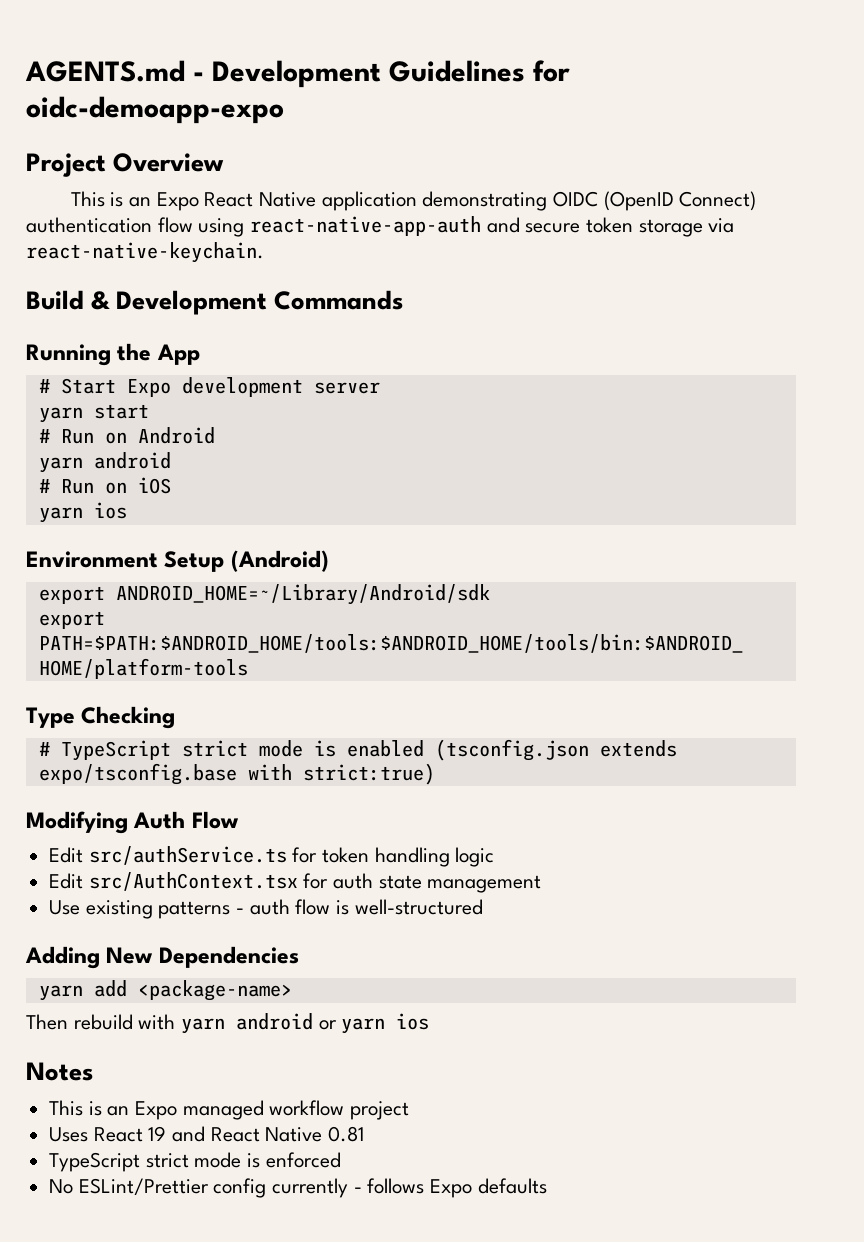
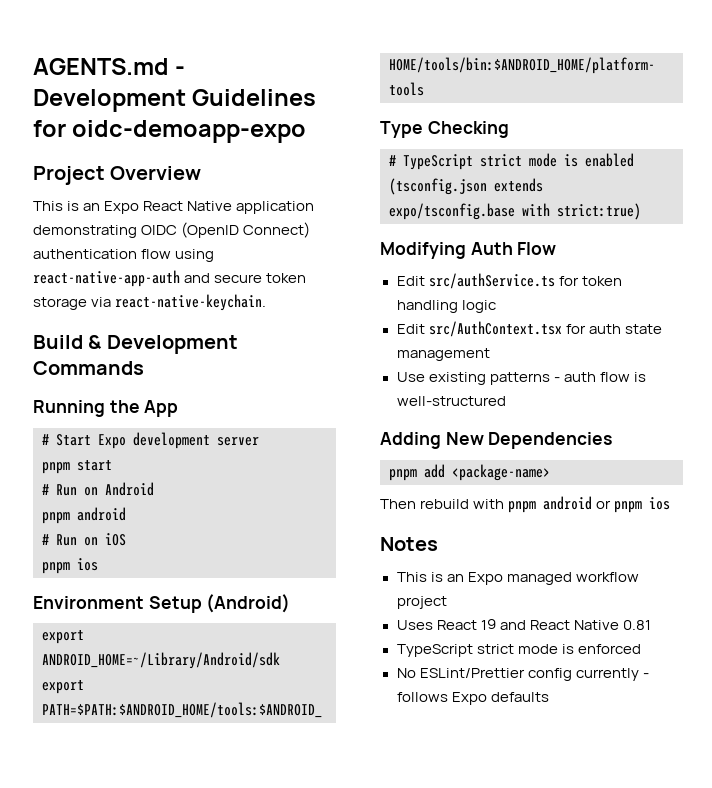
[38,407,83,423] yarn -> [42,462,70,474] pnpm
[38,457,83,473] yarn -> [42,512,70,524] pnpm
[38,507,83,523] yarn -> [42,562,70,574] pnpm
[38,985,83,1001] yarn -> [389,469,417,481] pnpm
[181,1018,226,1034] yarn -> [508,501,537,513] pnpm
[341,1018,386,1034] yarn -> [614,501,643,513] pnpm

